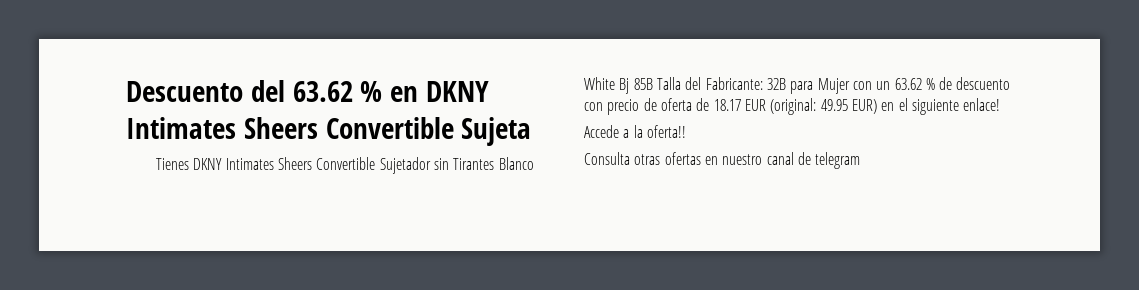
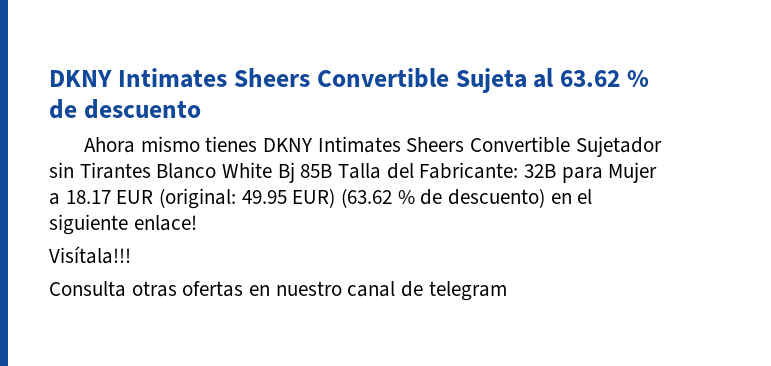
[126,80,419,102] Descuento del 63.62 % en -> (49, 78) none
[155,158,189,170] // Tienes -> [533,68,650,88] [49,99,201,119] [83,136,258,153] al 63.62 % de descuento // Ahora mismo tienes
[852,77,1011,90] [584,98,710,115] con un 63.62 % de descuento con precio de oferta de -> [49,193,60,205] a
(877, 106) none -> [341,188,546,208] (63.62 % de descuento)
[584,125,686,138] Accede a la oferta!! -> [49,246,131,264] Visítala!!!

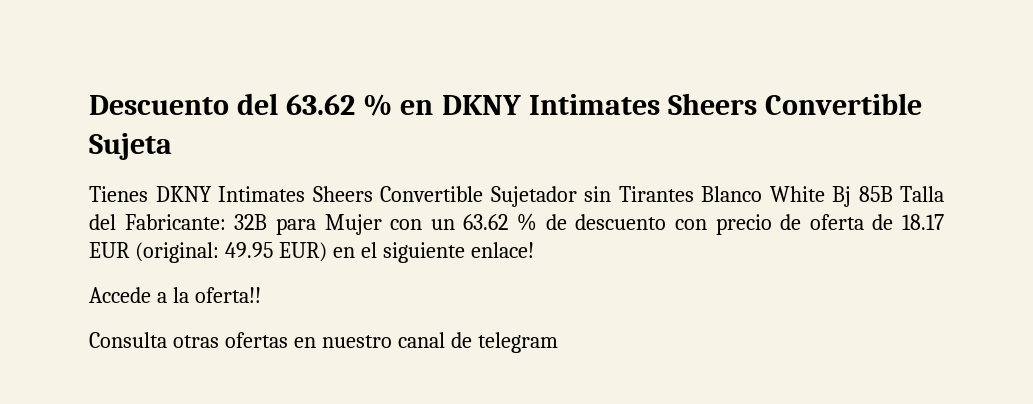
(49, 78) none -> [89,93,434,116] Descuento del 63.62 % en
[533,68,650,88] [49,99,201,119] [83,136,258,153] al 63.62 % de descuento // Ahora mismo tienes -> [89,186,148,202] // Tienes
[49,193,60,205] a -> [390,213,894,235] con un 63.62 % de descuento con precio de oferta de
[341,188,546,208] (63.62 % de descuento) -> (327, 252) none
[49,246,131,264] Visítala!!! -> [89,287,261,303] Accede a la oferta!!

